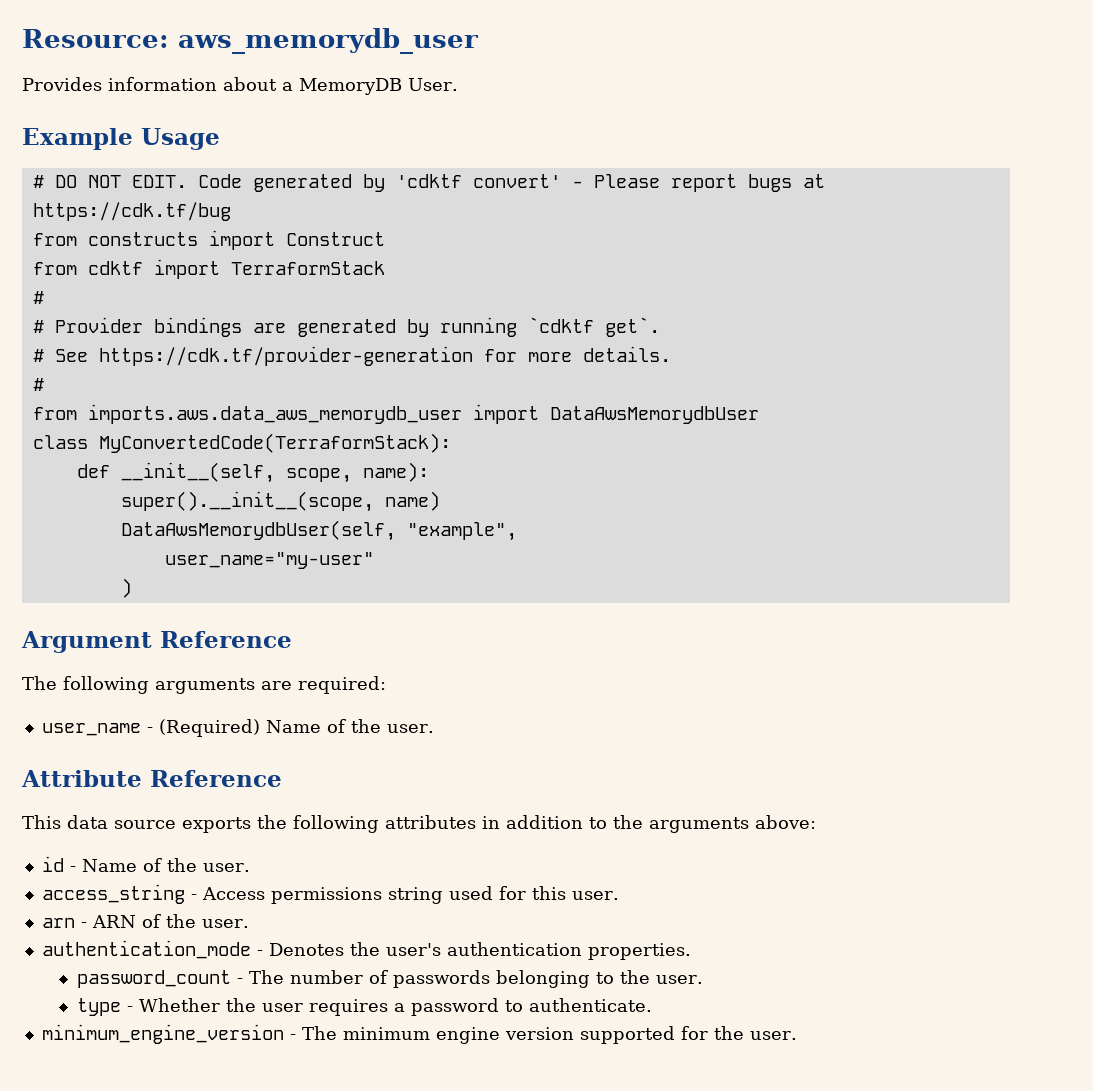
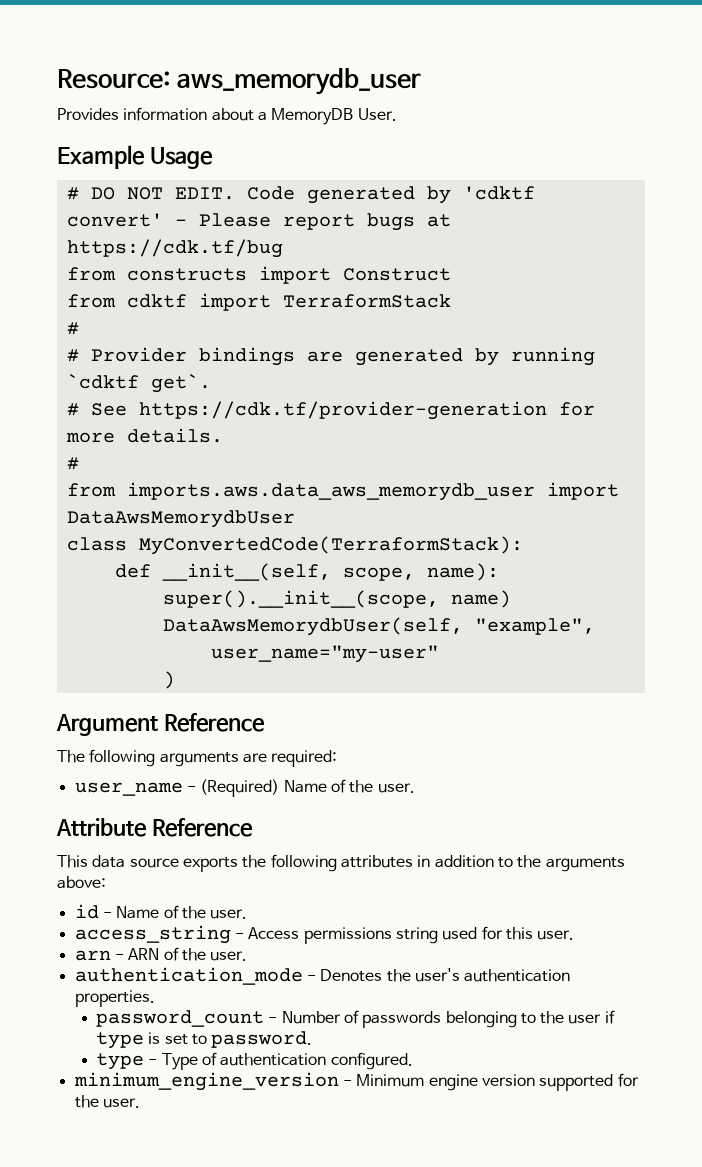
[248,970,363,984] The number -> [281,1011,341,1024] Number
[655,975,703,984] [76,998,652,1016] user. // type - Whether the user requires a password to authenticate. -> [568,1010,615,1024] [95,1031,313,1049] [95,1052,413,1070] user if type is set to password. // type - Type of authentication configured.
[301,1026,430,1040] The minimum -> [356,1074,425,1087] Minimum

